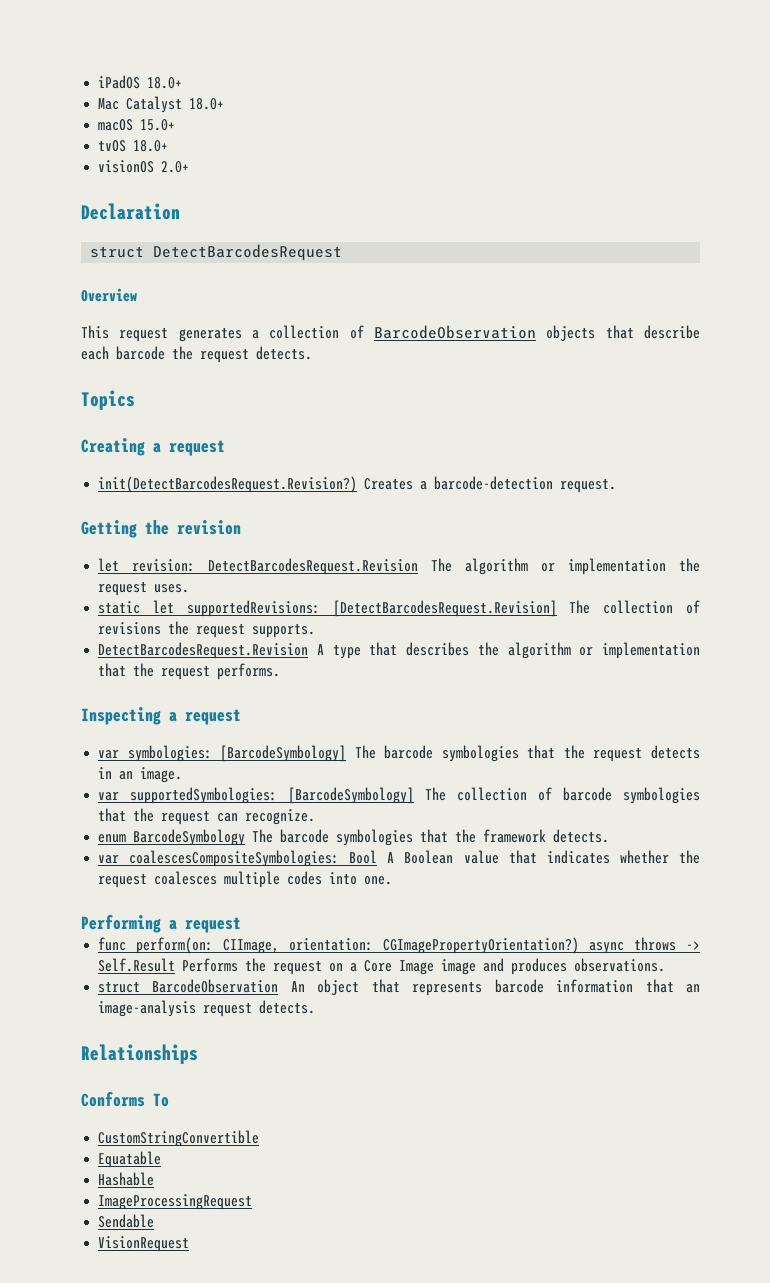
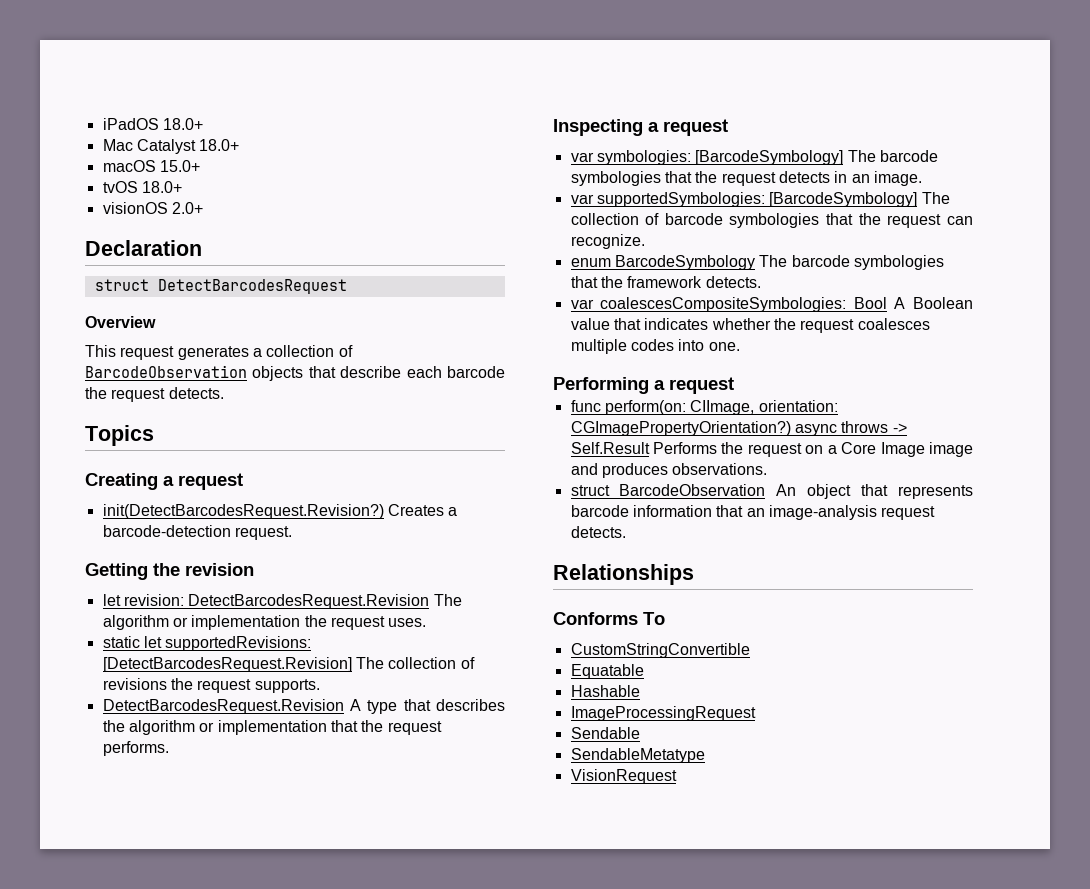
(155, 1221) none -> [570,748,705,763] // SendableMetatype

